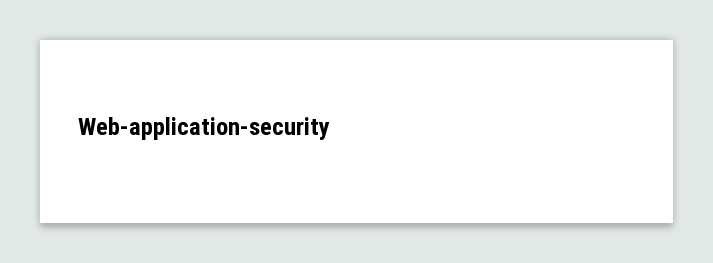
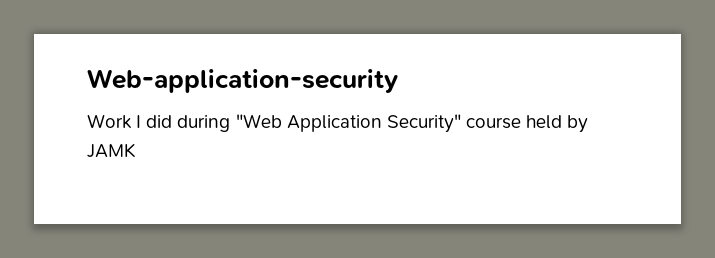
(330, 128) none -> [87,114,589,133] [87,143,136,158] // Work I did during "Web Application Security" course held by JAMK

